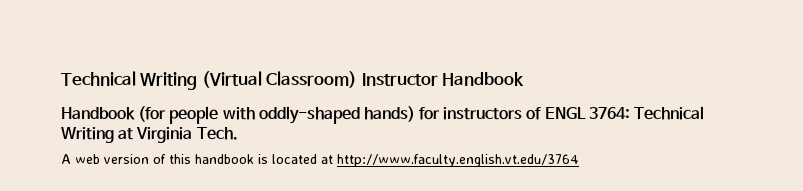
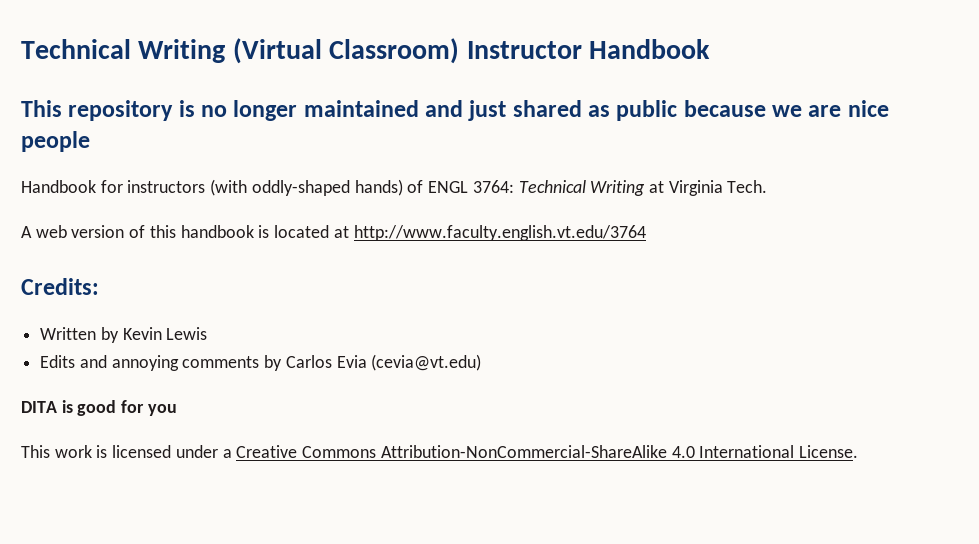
[61,106,523,124] Handbook (for people with oddly-shaped hands) for instructors -> [21,100,889,121] [21,131,90,152] [21,179,403,196] This repository is no longer maintained and just shared as public because we are nice people // Handbook for instructors (with oddly-shaped hands)
(579, 160) none -> [21,278,99,295] [40,327,208,343] [40,354,482,371] [21,400,177,416] [21,445,858,458] // Credits: // Written by Kevin Lewis // Edits and annoying comments by Carlos Evia (cevia@vt.edu) // DITA is good for you // This work is licensed under a Creative Commons Attribution-NonCommercial-ShareAlike 4.0 International License.

